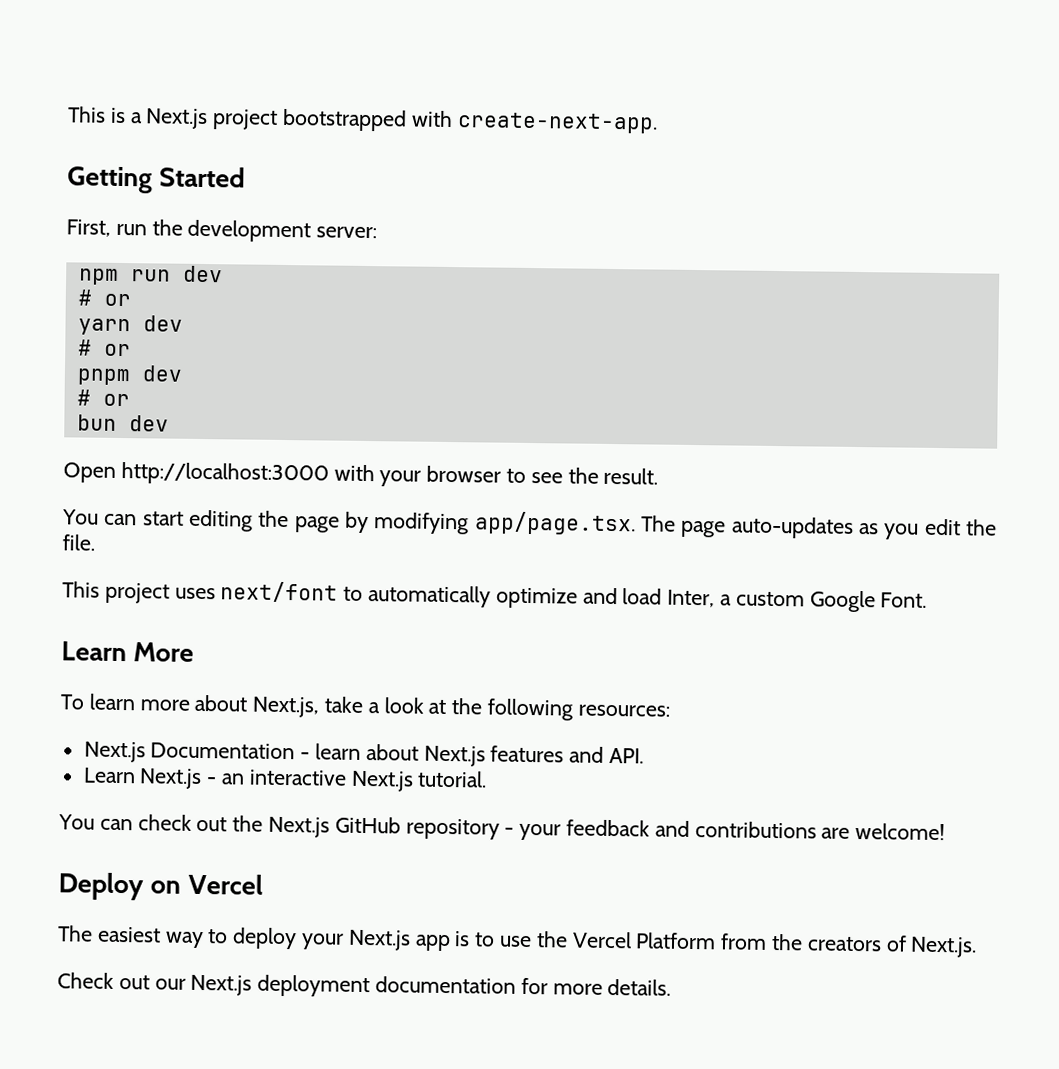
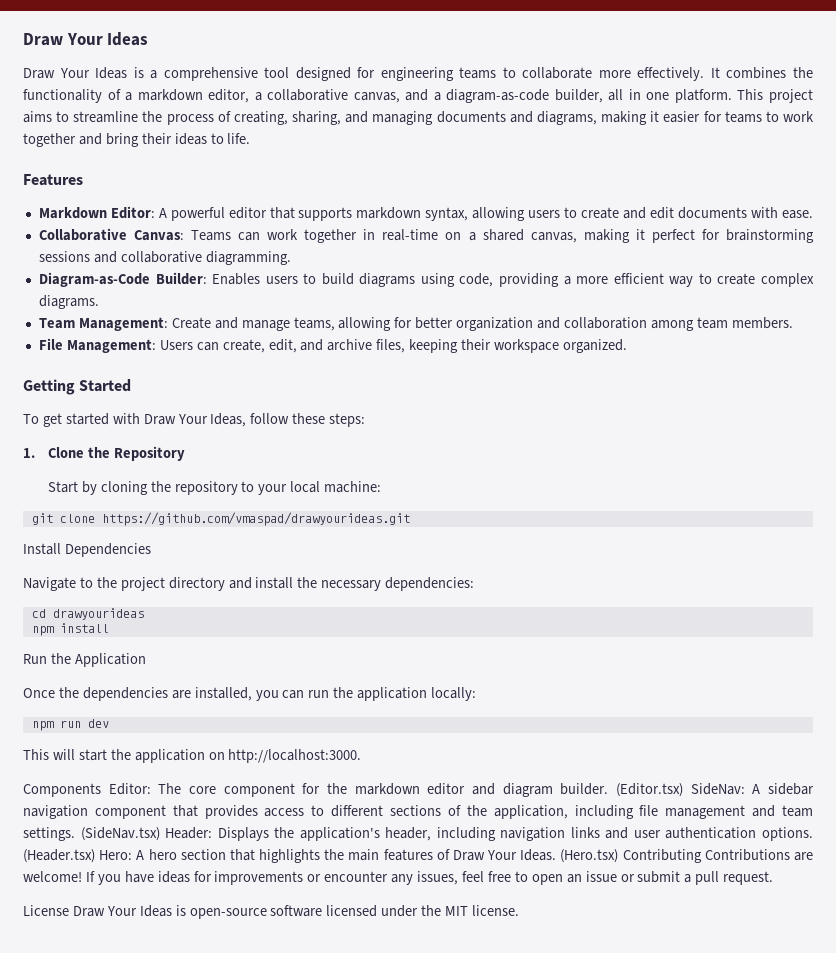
[68,106,658,134] [67,166,246,194] [66,219,378,243] [78,265,223,285] [77,289,131,307] [77,315,183,336] [77,339,131,357] [76,365,183,386] [76,389,130,407] [76,414,169,432] [63,462,659,487] [62,509,998,540] [62,534,95,551] [62,581,928,613] [61,641,195,662] [60,693,670,721] [83,741,645,767] [82,767,488,792] [58,814,946,841] [58,872,263,901] [57,925,978,958] [57,972,672,998] This is a Next.js project bootstrapped with create-next-app. // Getting Started // First, run the development server: // npm run dev // # or // yarn dev // # or // pnpm dev // # or // bun dev // Open http://localhost:3000 with your browser to see the result. // You can start editing the page by modifying app/page.tsx. The page auto-updates as you edit the file. // This project uses next/font to automatically optimize and load Inter, a custom Google Font. // Learn More // To learn more about Next.js, take a look at the following resources: // Next.js Documentation - learn about Next.js features and API. // Learn Next.js - an interactive Next.js tutorial. // You can check out the Next.js GitHub repository - your feedback and contributions are welcome! // Deploy on Vercel // The easiest way to deploy your Next.js app is to use the Vercel Platform from the creators of Next.js. // Check out our Next.js deployment documentation for more details. -> [23,32,149,46] [23,67,813,81] [23,89,813,103] [23,111,814,125] [23,133,251,147] [23,174,83,186] [38,206,813,221] [38,228,814,243] [38,251,291,265] [38,272,814,287] [38,295,99,309] [38,317,793,331] [38,338,627,353] [23,379,132,395] [23,413,366,427] [23,446,185,461] [47,481,382,495] [31,512,410,526] [23,543,151,557] [23,577,475,591] [31,608,144,620] [31,623,109,636] [23,653,146,667] [23,687,477,701] [31,719,109,731] [23,749,362,763] [23,783,814,797] [23,805,814,819] [23,827,814,841] [23,849,813,863] [23,871,774,885] [23,905,520,919] Draw Your Ideas // Draw Your Ideas is a comprehensive tool designed for engineering teams to collaborate more effectively. It combines the functionality of a markdown editor, a collaborative canvas, and a diagram-as-code builder, all in one platform. This project aims to streamline the process of creating, sharing, and managing documents and diagrams, making it easier for teams to work together and bring their ideas to life. // Features // Markdown Editor: A powerful editor that supports markdown syntax, allowing users to create and edit documents with ease. // Collaborative Canvas: Teams can work together in real-time on a shared canvas, making it perfect for brainstorming sessions and collaborative diagramming. // Diagram-as-Code Builder: Enables users to build diagrams using code, providing a more efficient way to create complex diagrams. // Team Management: Create and manage teams, allowing for better organization and collaboration among team members. // File Management: Users can create, edit, and archive files, keeping their workspace organized. // Getting Started // To get started with Draw Your Ideas, follow these steps: // 1. Clone the Repository // Start by cloning the repository to your local machine: // git clone https://github.com/vmaspad/drawyourideas.git // Install Dependencies // Navigate to the project directory and install the necessary dependencies: // cd drawyourideas // npm install // Run the Application // Once the dependencies are installed, you can run the application locally: // npm run dev // This will start the application on http://localhost:3000. // Components Editor: The core component for the markdown editor and diagram builder. (Editor.tsx) SideNav: A sidebar navigation component that provides access to different sections of the application, including file management and team settings. (SideNav.tsx) Header: Displays the application's header, including navigation links and user authentication options. (Header.tsx) Hero: A hero section that highlights the main features of Draw Your Ideas. (Hero.tsx) Contributing Contributions are welcome! If you have ideas for improvements or encounter any issues, feel free to open an issue or submit a pull request. // License Draw Your Ideas is open-source software licensed under the MIT license.

